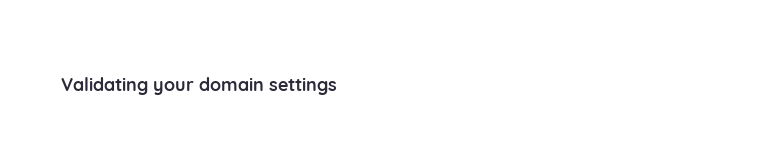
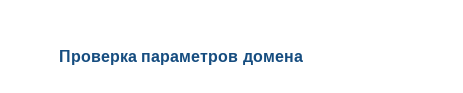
[61,77,337,95] Validating your domain settings -> [59,50,303,65] Проверка параметров домена

